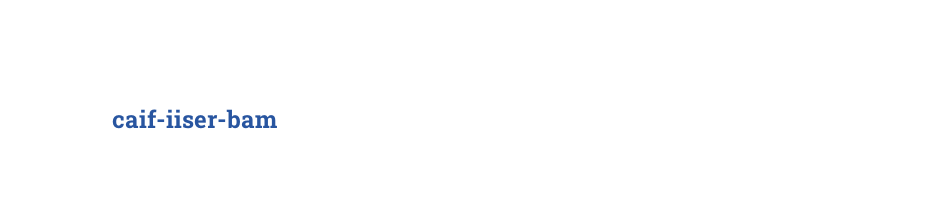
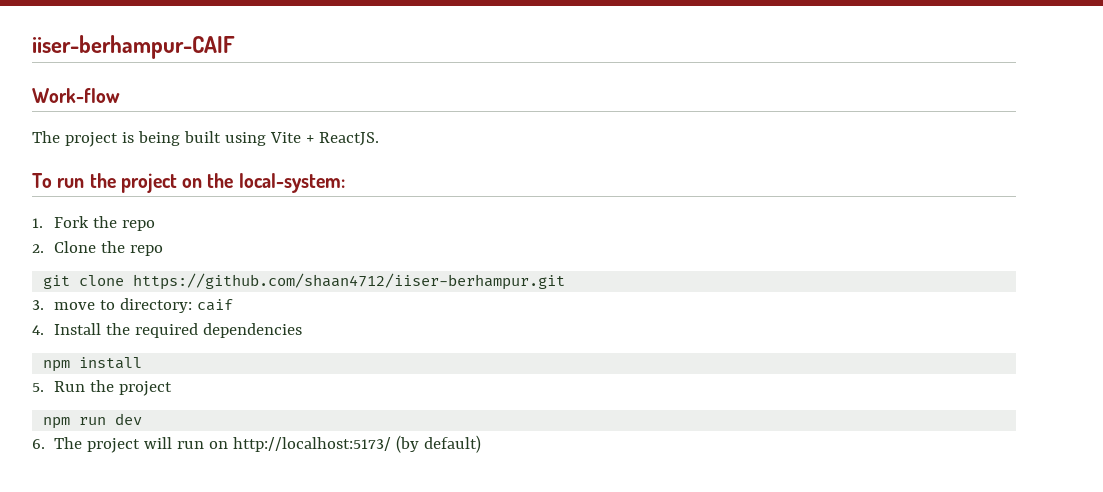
[112,109,277,129] caif-iiser-bam -> [32,35,235,59] [32,88,120,103] [32,131,379,147] [32,173,345,193] [32,216,156,231] [32,241,164,256] [43,273,566,290] [32,298,234,313] [32,323,303,338] [43,357,143,372] [32,380,173,396] [43,413,143,429] [32,435,482,453] iiser-berhampur-CAIF // Work-flow // The project is being built using Vite + ReactJS. // To run the project on the local-system: // 1. Fork the repo // 2. Clone the repo // git clone https://github.com/shaan4712/iiser-berhampur.git // 3. move to directory: caif // 4. Install the required dependencies // npm install // 5. Run the project // npm run dev // 6. The project will run on http://localhost:5173/ (by default)

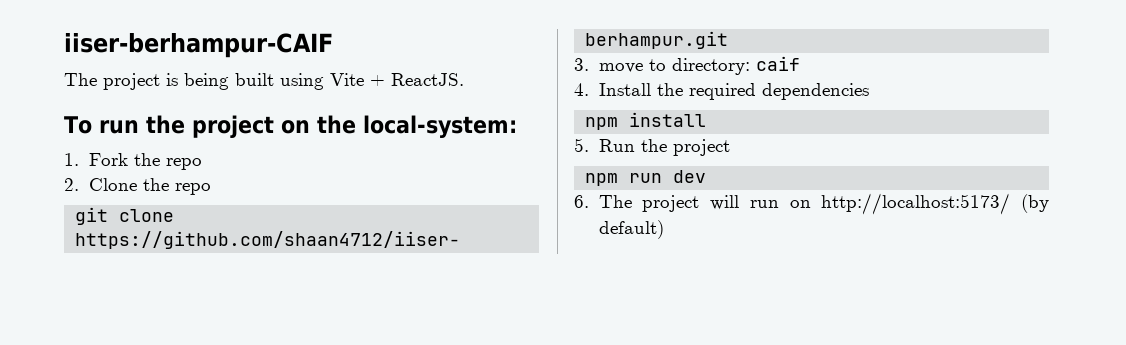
[32,88,120,103] // Work-flow -> (333, 45) none

